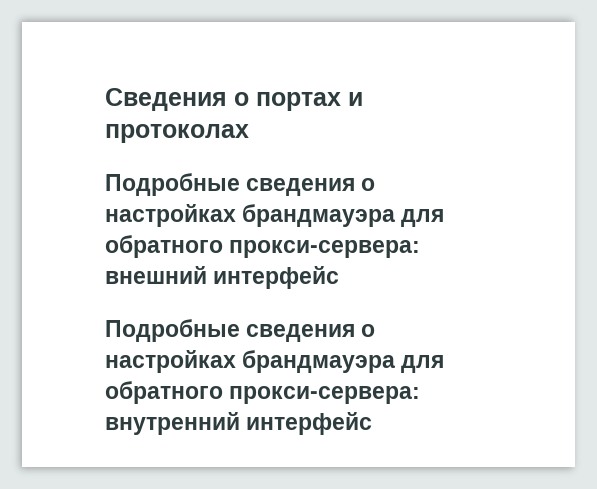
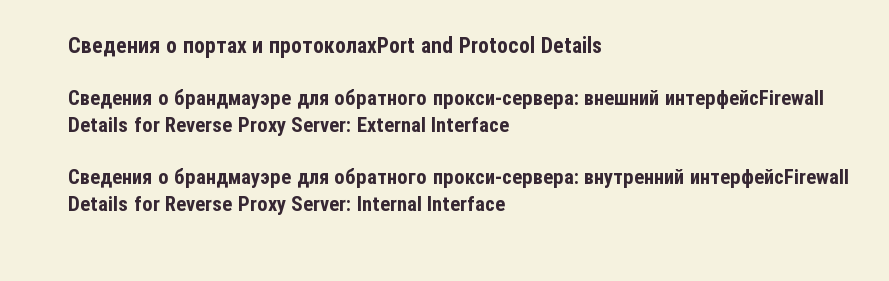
[105,124,249,143] [105,173,376,196] [105,204,445,227] [105,235,421,258] [105,266,340,289] [105,319,376,342] [105,350,445,373] [105,381,421,404] [105,412,373,435] протоколах // Подробные сведения о настройках брандмауэра для обратного прокси-сервера: внешний интерфейс // Подробные сведения о настройках брандмауэра для обратного прокси-сервера: внутренний интерфейс -> [269,36,602,58] [68,89,824,109] [68,117,510,136] [68,168,849,188] [68,196,506,215] протоколахPort and Protocol Details // Сведения о брандмауэре для обратного прокси-сервера: внешний интерфейсFirewall Details for Reverse Proxy Server: External Interface // Сведения о брандмауэре для обратного прокси-сервера: внутренний интерфейсFirewall Details for Reverse Proxy Server: Internal Interface

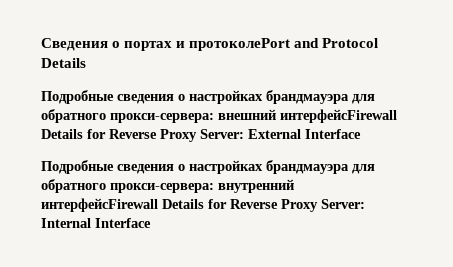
[269,37,416,58] протоколахPort -> [189,38,291,51] протоколеPort
[68,89,292,109] Сведения о брандмауэре -> [41,90,349,104] Подробные сведения о настройках брандмауэра
[68,168,292,188] Сведения о брандмауэре -> [41,160,349,174] Подробные сведения о настройках брандмауэра

